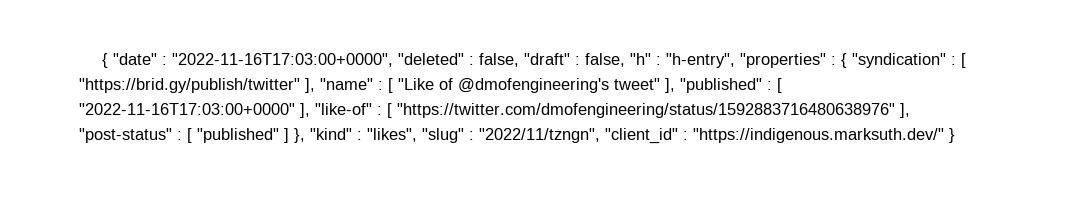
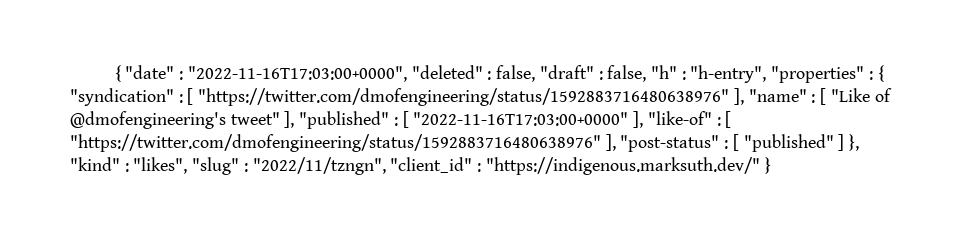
[79,78,300,93] "https://brid.gy/publish/twitter" -> [198,88,730,106] "https://twitter.com/dmofengineering/status/1592883716480638976"

